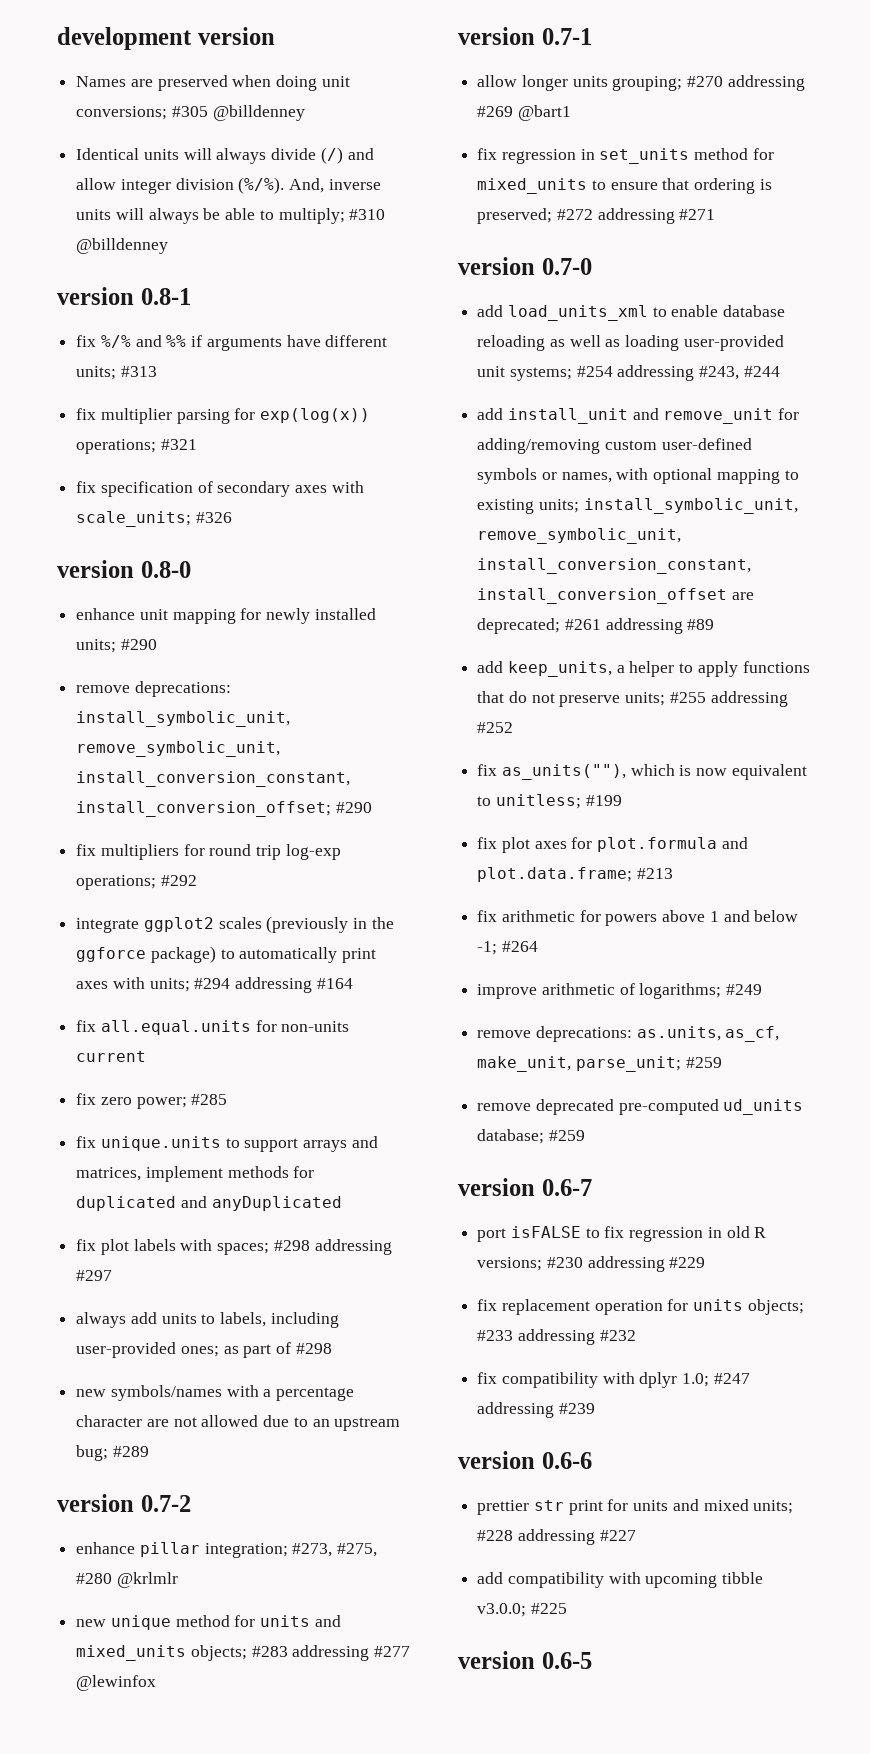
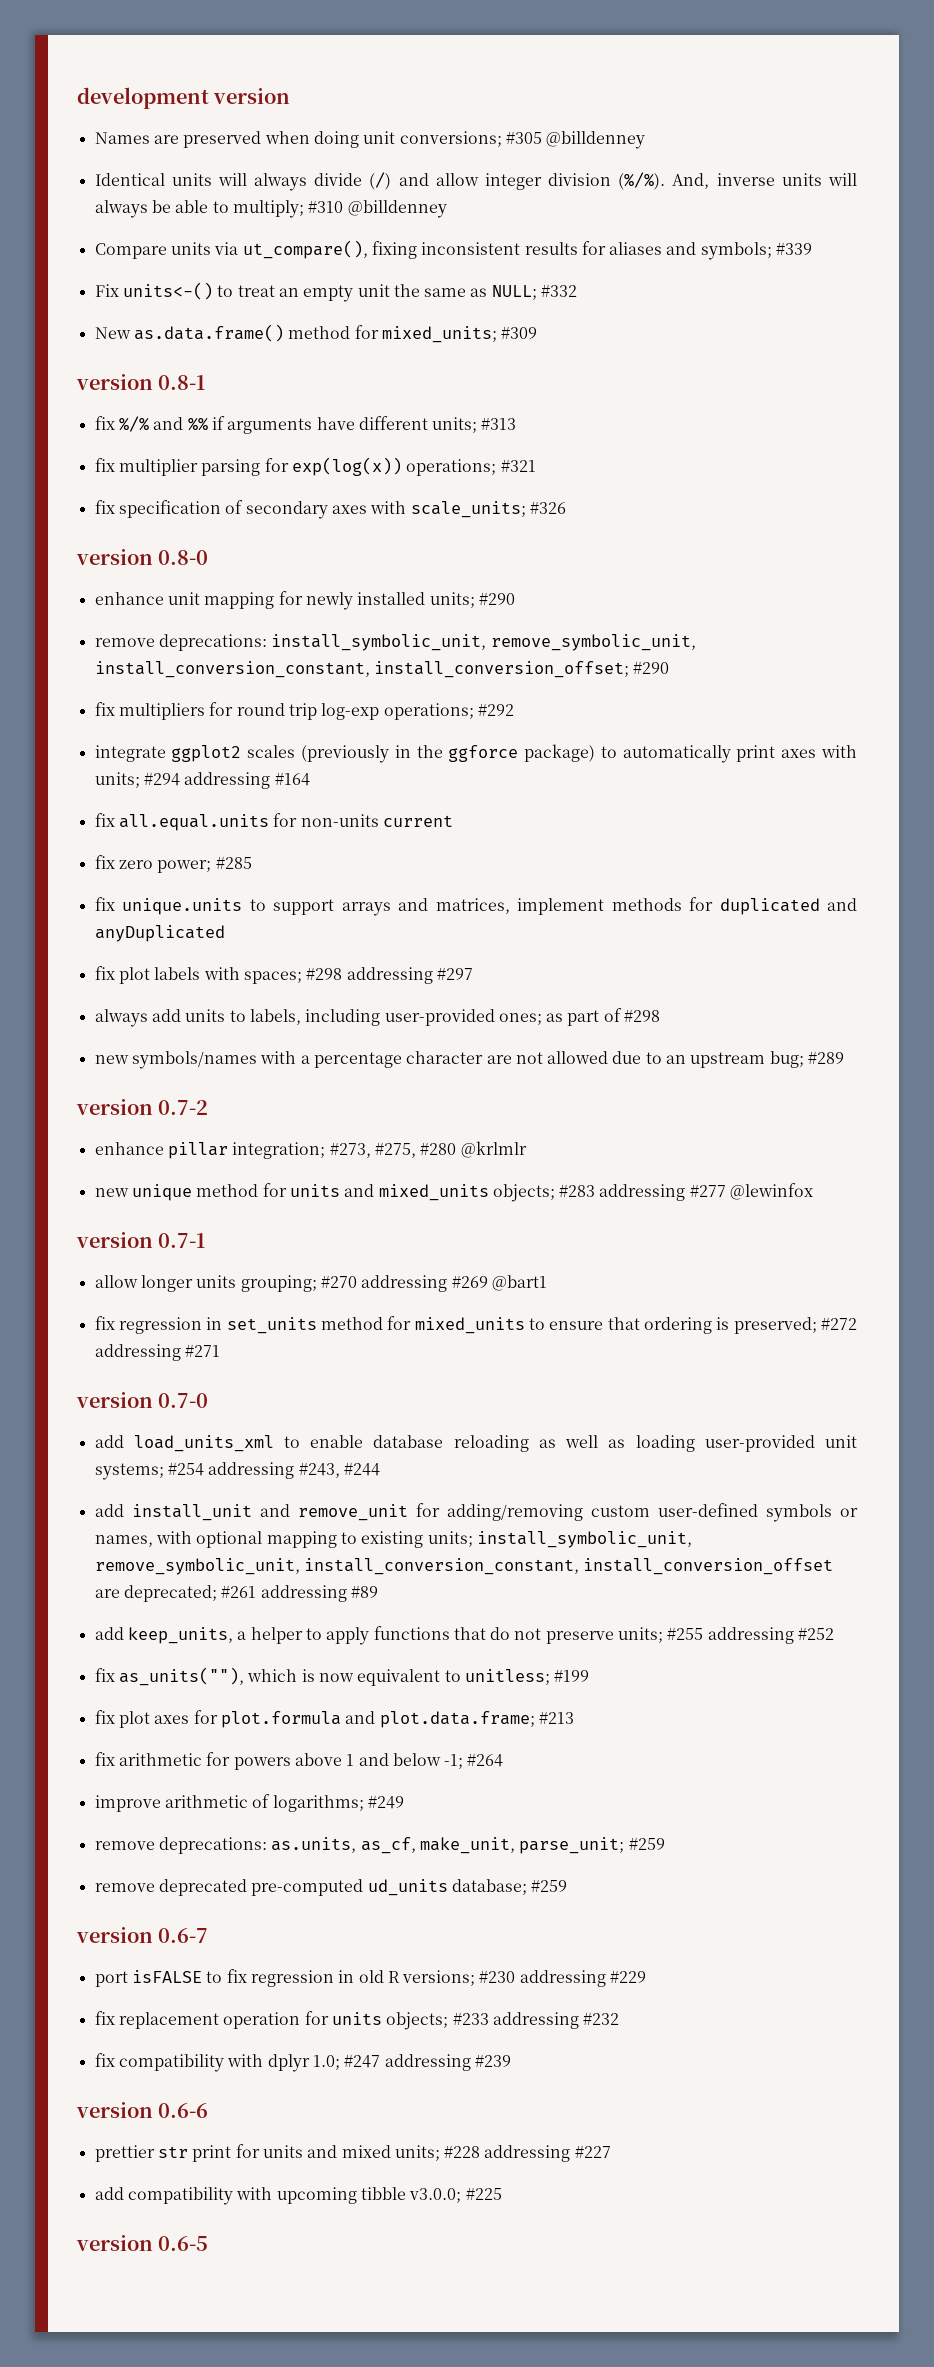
(169, 246) none -> [94,240,813,260] [94,282,578,302] [94,324,538,343] // Compare units via ut_compare(), fixing inconsistent results for aliases and symbols; #339 // Fix units<-() to treat an empty unit the same as NULL; #332 // New as.data.frame() method for mixed_units; #309

